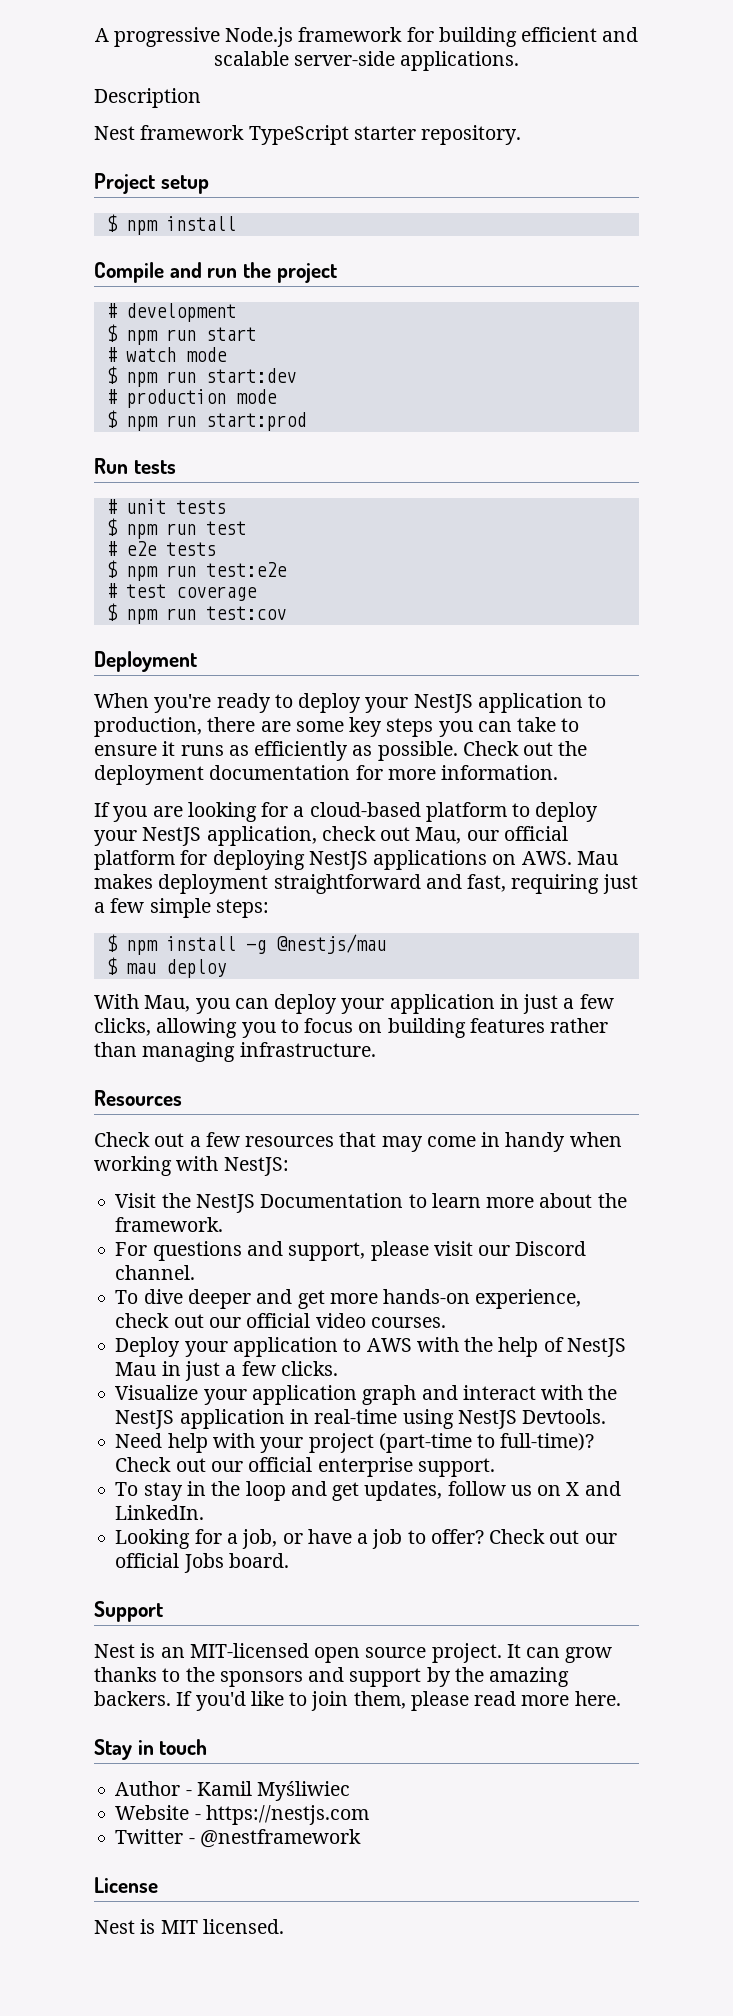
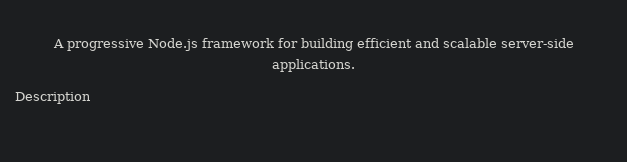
[94,125,522,145] [94,173,209,194] [105,214,236,235] [94,262,337,283] [105,303,236,322] [105,324,256,345] [105,347,227,362] [105,366,296,387] [105,389,277,408] [105,410,306,431] [94,458,176,474] [105,499,226,514] [105,518,246,539] [105,541,216,556] [105,560,287,581] [105,583,257,601] [105,603,286,624] [94,651,197,672] [94,693,607,713] [94,717,580,737] [94,741,588,761] [94,765,559,785] [94,802,599,822] [94,826,568,846] [94,850,618,870] [94,874,638,894] [94,898,269,918] [105,934,386,955] [105,957,226,978] [94,994,614,1014] [94,1018,609,1038] [94,1042,376,1062] [94,1090,182,1106] [94,1132,622,1152] [94,1156,289,1176] [115,1193,627,1213] [115,1217,224,1232] [115,1241,587,1261] [115,1265,196,1280] [115,1289,582,1309] [115,1313,446,1328] [115,1337,626,1357] [115,1361,338,1381] [115,1385,618,1405] [115,1409,607,1429] [115,1433,595,1453] [115,1457,495,1477] [115,1481,621,1501] [115,1505,205,1520] [115,1529,617,1549] [115,1553,289,1573] [94,1601,163,1622] [94,1643,613,1663] [94,1667,570,1687] [94,1691,621,1711] [94,1739,208,1760] [115,1781,351,1801] [115,1805,369,1825] [115,1829,361,1848] [94,1877,158,1893] [94,1919,284,1934] // Nest framework TypeScript starter repository. // Project setup // $ npm install // Compile and run the project // # development // $ npm run start // # watch mode // $ npm run start:dev // # production mode // $ npm run start:prod // Run tests // # unit tests // $ npm run test // # e2e tests // $ npm run test:e2e // # test coverage // $ npm run test:cov // Deployment // When you're ready to deploy your NestJS application to production, there are some key steps you can take to ensure it runs as efficiently as possible. Check out the deployment documentation for more information. // If you are looking for a cloud-based platform to deploy your NestJS application, check out Mau, our official platform for deploying NestJS applications on AWS. Mau makes deployment straightforward and fast, requiring just a few simple steps: // $ npm install -g @nestjs/mau // $ mau deploy // With Mau, you can deploy your application in just a few clicks, allowing you to focus on building features rather than managing infrastructure. // Resources // Check out a few resources that may come in handy when working with NestJS: // Visit the NestJS Documentation to learn more about the framework. // For questions and support, please visit our Discord channel. // To dive deeper and get more hands-on experience, check out our official video courses. // Deploy your application to AWS with the help of NestJS Mau in just a few clicks. // Visualize your application graph and interact with the NestJS application in real-time using NestJS Devtools. // Need help with your project (part-time to full-time)? Check out our official enterprise support. // To stay in the loop and get updates, follow us on X and LinkedIn. // Looking for a job, or have a job to offer? Check out our official Jobs board. // Support // Nest is an MIT-licensed open source project. It can grow thanks to the sponsors and support by the amazing backers. If you'd like to join them, please read more here. // Stay in touch // Author - Kamil Myśliwiec // Website - https://nestjs.com // Twitter - @nestframework // License // Nest is MIT licensed. -> (91, 98) none

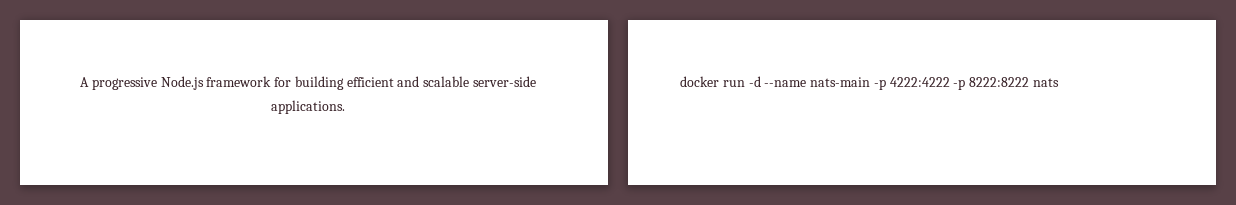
[15,92,91,104] Description -> [680,76,1060,90] docker run -d --name nats-main -p 4222:4222 -p 8222:8222 nats

